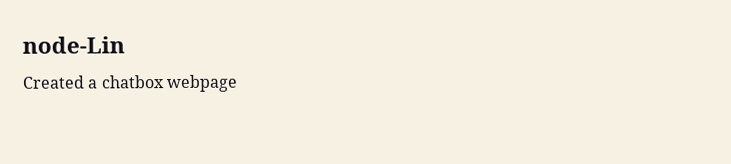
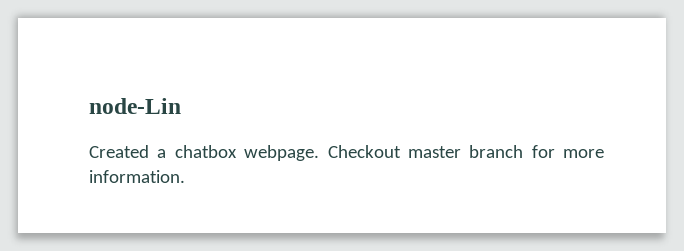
[165,74,238,93] webpage -> [244,145,604,161] [89,170,185,183] webpage. Checkout master branch for more information.

